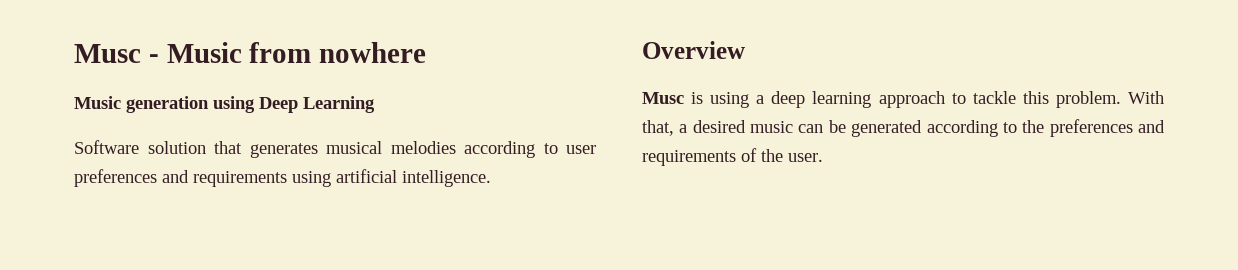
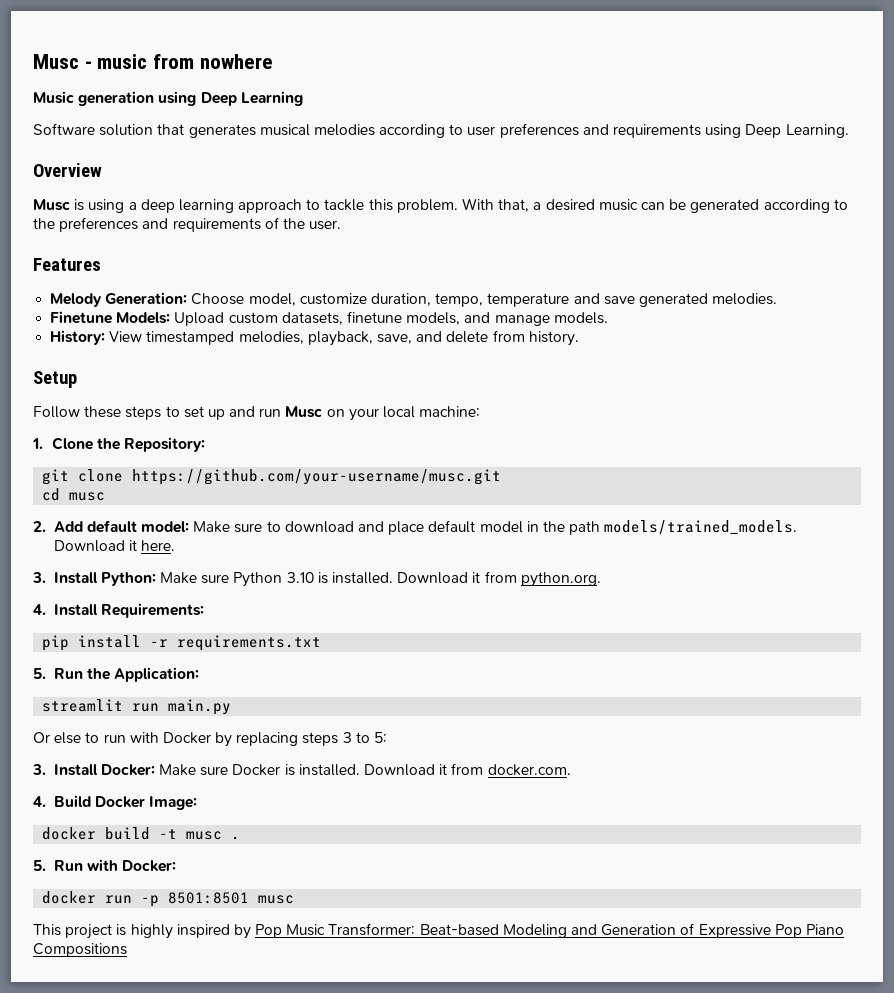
[166,42,242,63] Music -> [97,54,148,69] music
[336,169,491,187] artificial intelligence. -> [745,124,849,138] Deep Learning.
(823, 157) none -> [33,258,101,271] [50,292,778,307] [50,311,608,326] [50,330,579,346] [33,371,77,388] [33,406,481,421] [32,437,206,452] [42,469,502,485] [42,488,106,501] [33,520,798,535] [53,540,176,552] [32,571,601,587] [33,603,204,618] [42,635,322,651] [33,667,200,682] [42,699,232,715] [33,732,388,747] [32,763,571,776] [33,795,198,810] [42,827,241,840] [33,859,177,872] [42,891,295,907] [33,923,844,939] [33,943,127,957] // Features // Melody Generation: Choose model, customize duration, tempo, temperature and save generated melodies. // Finetune Models: Upload custom datasets, finetune models, and manage models. // History: View timestamped melodies, playback, save, and delete from history. // Setup // Follow these steps to set up and run Musc on your local machine: // 1. Clone the Repository: // git clone https://github.com/your-username/musc.git // cd musc // 2. Add default model: Make sure to download and place default model in the path models/trained_models. Download it here. // 3. Install Python: Make sure Python 3.10 is installed. Download it from python.org. // 4. Install Requirements: // pip install -r requirements.txt // 5. Run the Application: // streamlit run main.py // Or else to run with Docker by replacing steps 3 to 5: // 3. Install Docker: Make sure Docker is installed. Download it from docker.com. // 4. Build Docker Image: // docker build -t musc . // 5. Run with Docker: // docker run -p 8501:8501 musc // This project is highly inspired by Pop Music Transformer: Beat-based Modeling and Generation of Expressive Pop Piano Compositions

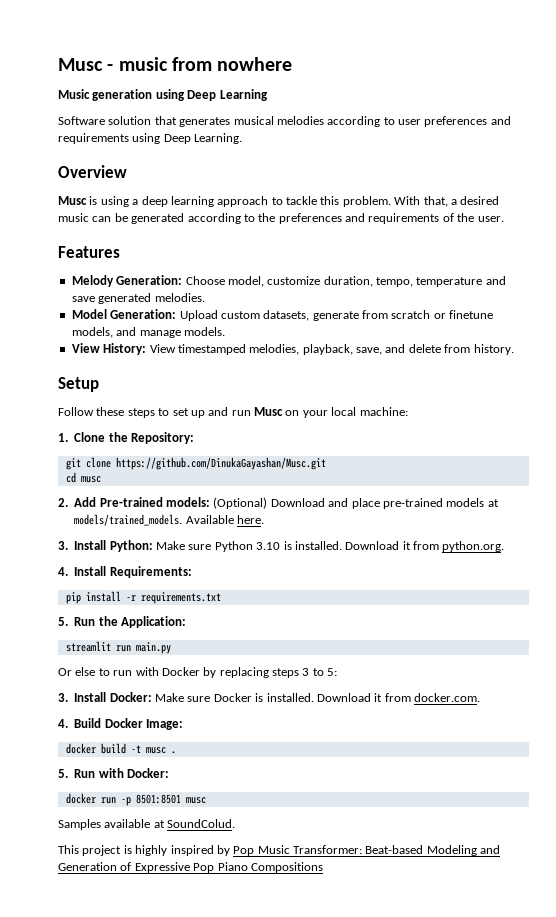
[50,311,171,324] Finetune Models: -> [71,309,177,319] Model Generation:
(343, 318) none -> [312,310,446,321] generate from scratch or
(608, 318) none -> [71,343,100,353] View
[132,469,502,485] https://github.com/your-username/musc.git -> [115,457,326,470] https://github.com/DinukaGayashan/Musc.git
[86,520,798,535] [53,540,137,552] default model: Make sure to download and place default model in the path models/trained_models. Download it -> [99,497,499,509] [74,514,234,526] Pre-trained models: (Optional) Download and place pre-trained models at models/trained_models. Available
(295, 899) none -> [58,819,236,830] // Samples available at SoundColud.

